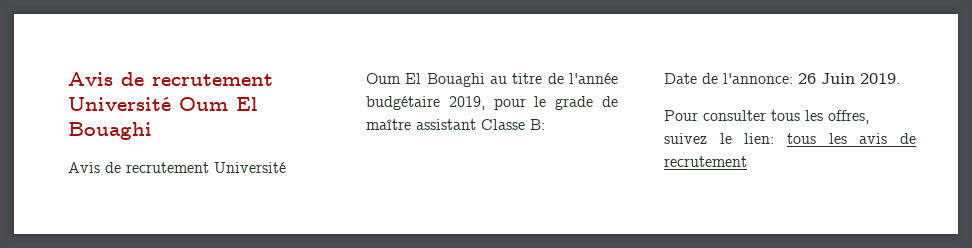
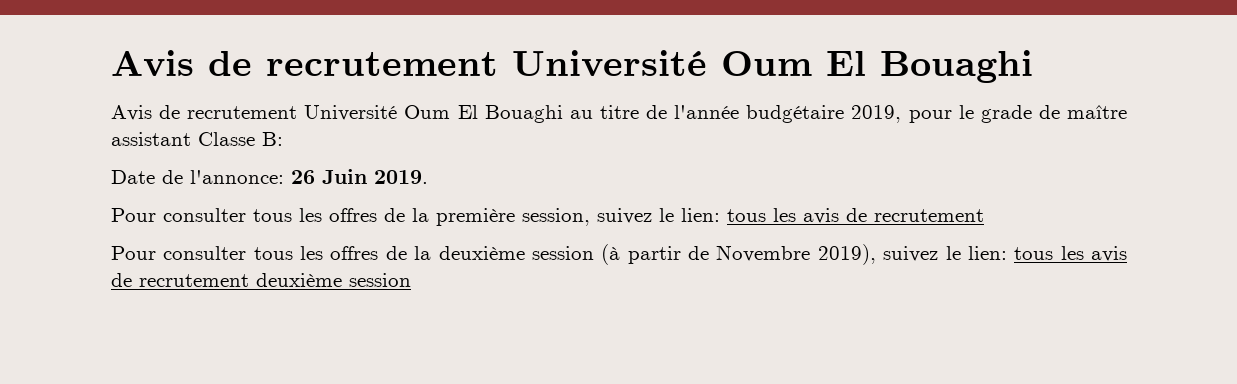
[828,110,869,124] [664,133,916,144] [664,156,747,167] offres, suivez le lien: tous les avis de recrutement -> [329,208,984,226] [111,244,1127,265] [111,273,411,287] offres de la première session, suivez le lien: tous les avis de recrutement // Pour consulter tous les offres de la deuxième session (à partir de Novembre 2019), suivez le lien: tous les avis de recrutement deuxième session

